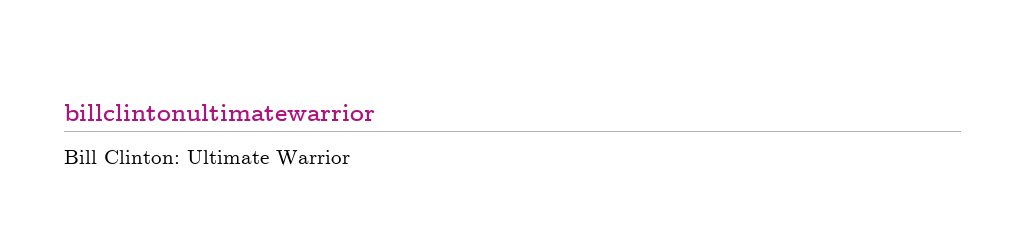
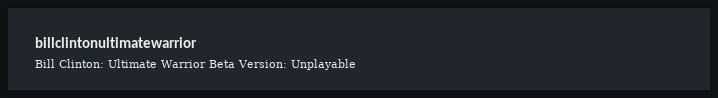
(350, 158) none -> [209,59,356,70] Beta Version: Unplayable

